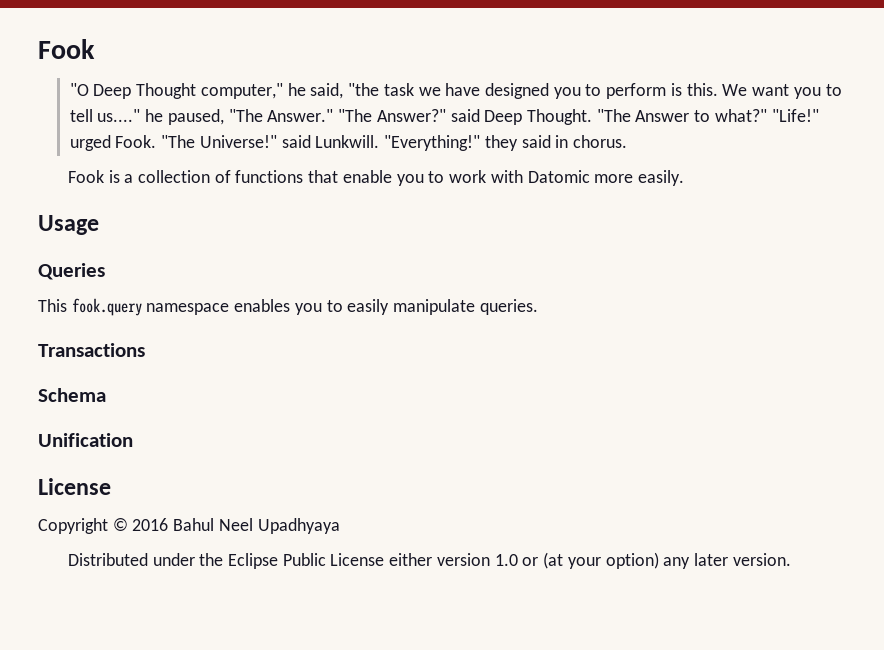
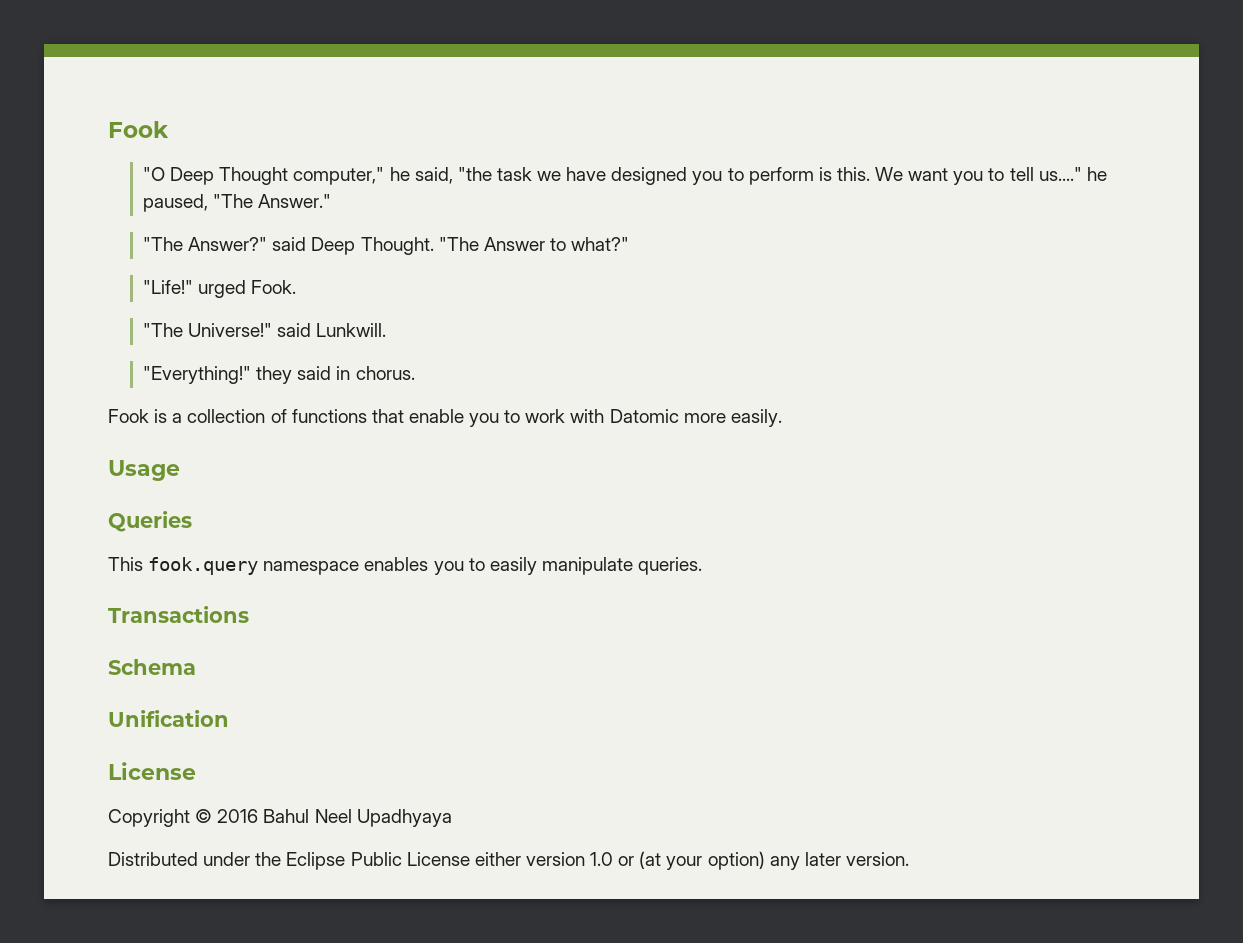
(334, 115) none -> (332, 201) //
(767, 115) none -> (630, 244) //
(157, 141) none -> (297, 287) //
(380, 141) none -> (387, 330) //

